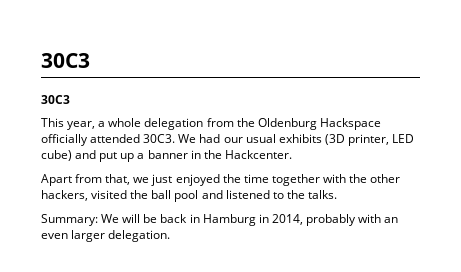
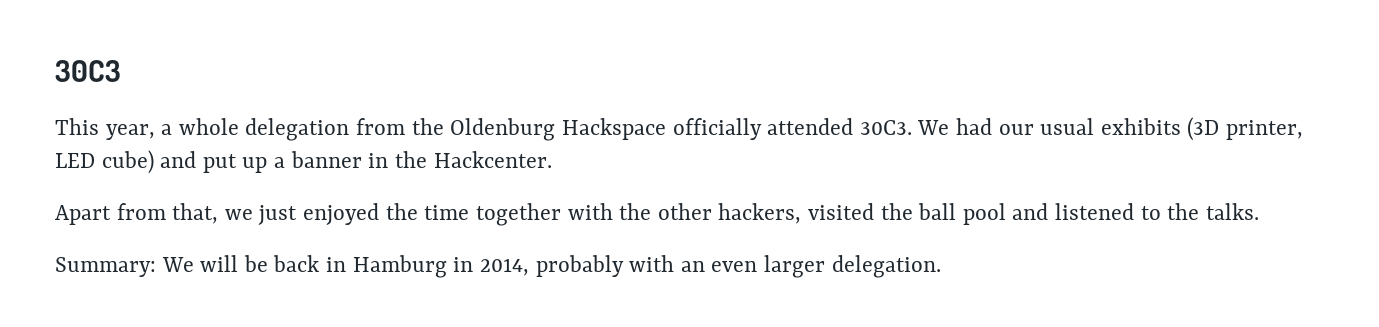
[41,53,90,68] [41,95,70,104] 30C3 // 30C3 -> [55,60,121,82] 30C3

